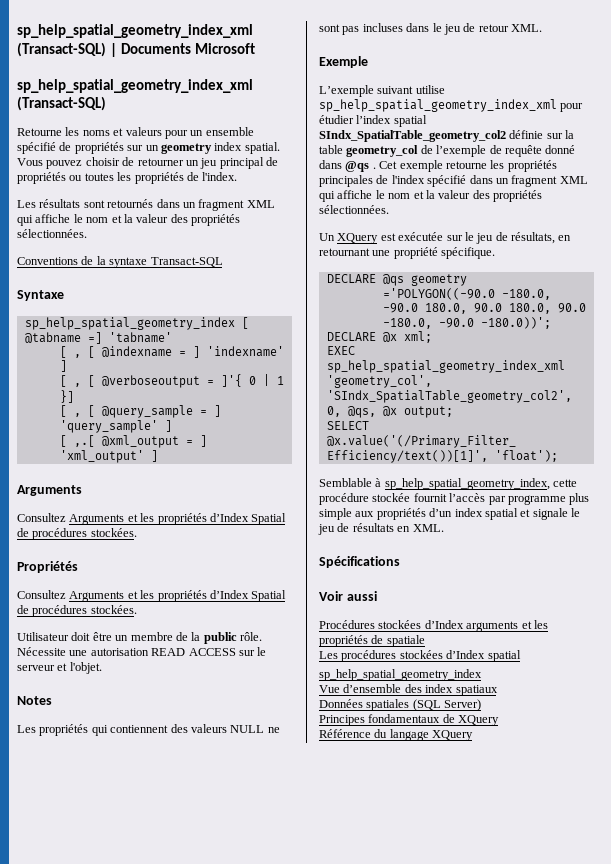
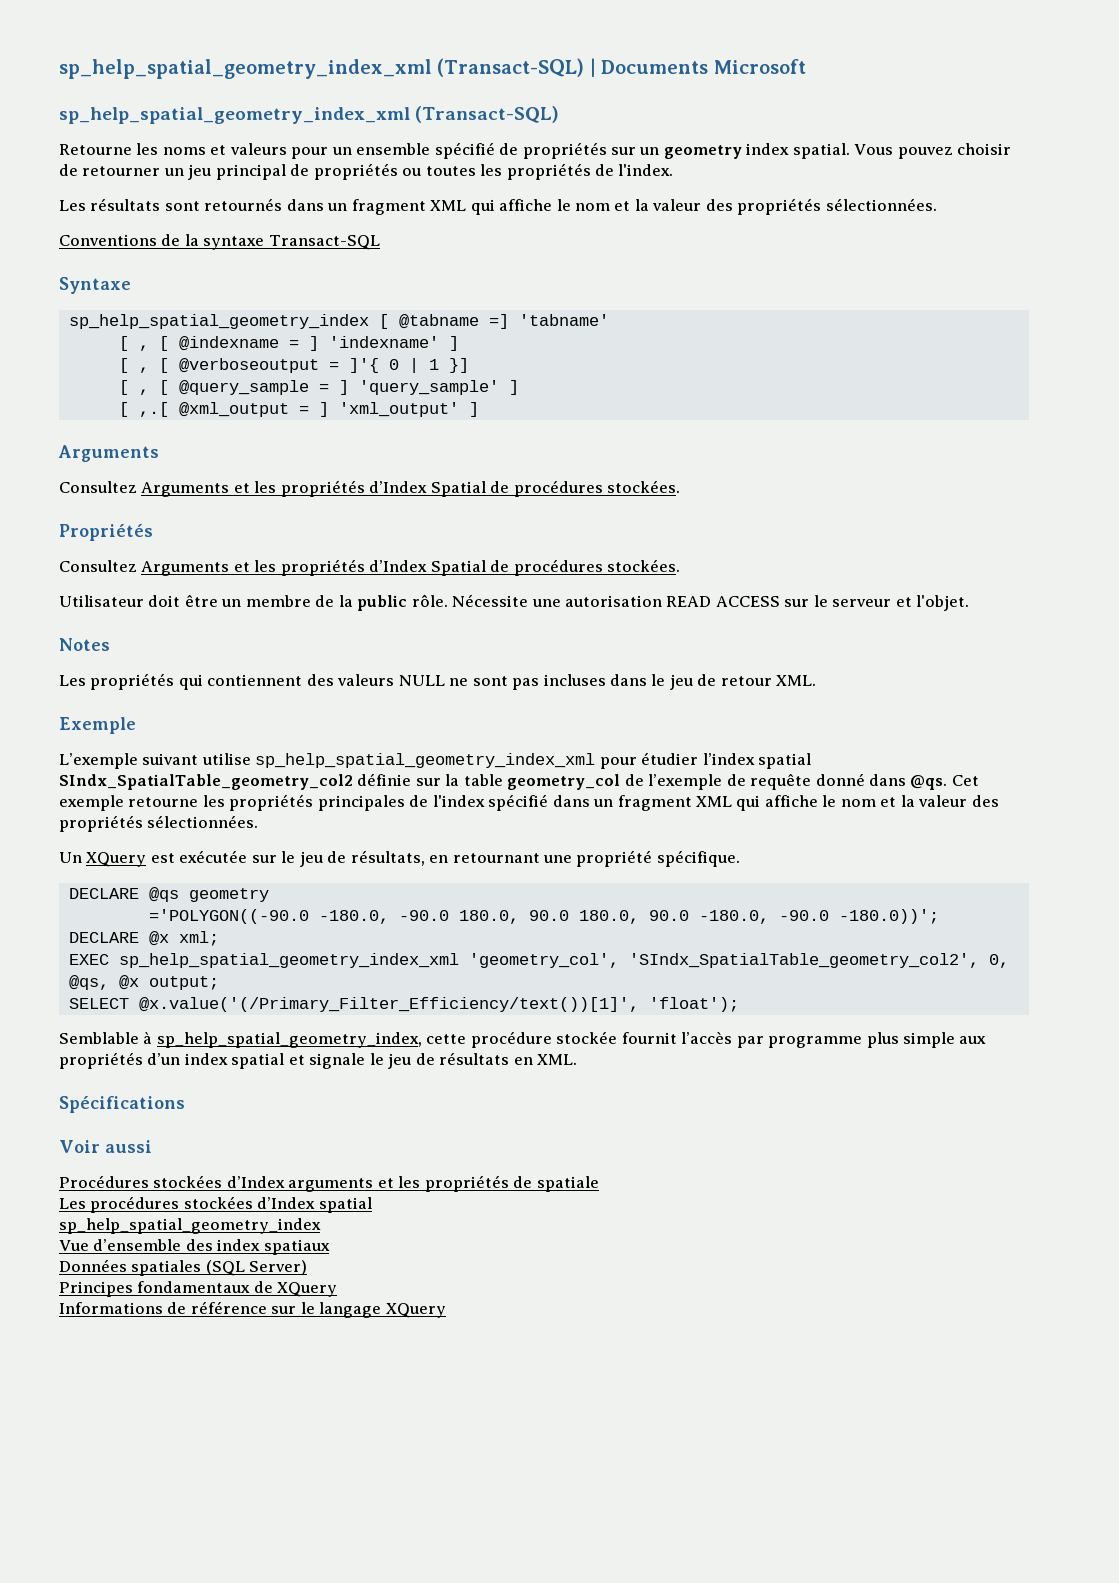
[345,161,376,172] @qs . -> [910,775,948,790] @qs.
[319,729,388,738] Référence du -> [59,1301,315,1314] Informations de référence sur le

